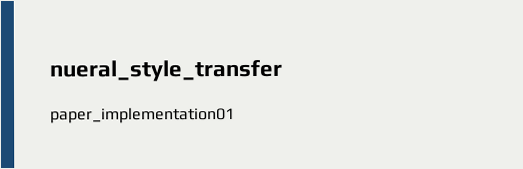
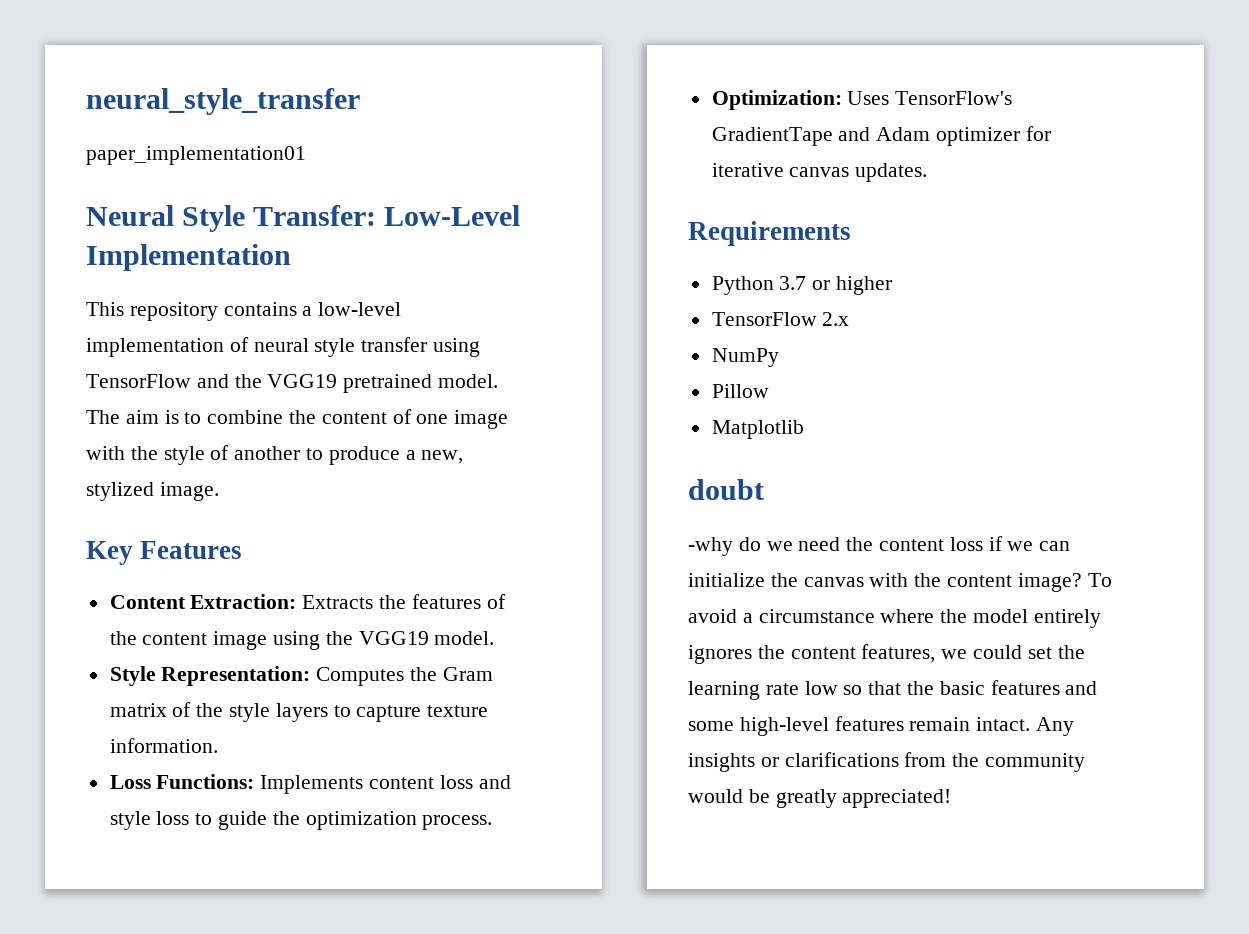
[49,59,282,82] nueral_style_transfer -> [86,88,360,115] neural_style_transfer
(235, 115) none -> [86,205,521,232] [86,244,291,271] [86,302,402,321] [86,337,481,357] [86,374,499,393] [86,409,509,429] [86,445,464,465] [86,482,219,501] [86,541,243,565] [109,594,506,609] [109,631,495,650] [109,666,493,686] [109,702,489,722] [109,738,218,753] [109,774,511,794] [109,811,493,830] [711,90,1013,110] [711,126,1051,146] [711,163,928,182] [688,221,851,246] [711,276,893,295] [711,312,850,326] [711,348,779,367] [711,384,769,398] [711,420,804,439] [688,479,764,500] [688,536,1071,556] [688,573,1112,592] [688,609,1101,628] [688,644,1085,664] [688,680,1098,700] [688,716,1075,736] [688,752,1086,772] [688,789,952,808] // Neural Style Transfer: Low-Level Implementation // This repository contains a low-level implementation of neural style transfer using TensorFlow and the VGG19 pretrained model. The aim is to combine the content of one image with the style of another to produce a new, stylized image. // Key Features // Content Extraction: Extracts the features of the content image using the VGG19 model. // Style Representation: Computes the Gram matrix of the style layers to capture texture information. // Loss Functions: Implements content loss and style loss to guide the optimization process. // Optimization: Uses TensorFlow's GradientTape and Adam optimizer for iterative canvas updates. // Requirements // Python 3.7 or higher // TensorFlow 2.x // NumPy // Pillow // Matplotlib // doubt // -why do we need the content loss if we can initialize the canvas with the content image? To avoid a circumstance where the model entirely ignores the content features, we could set the learning rate low so that the basic features and some high-level features remain intact. Any insights or clarifications from the community would be greatly appreciated!

